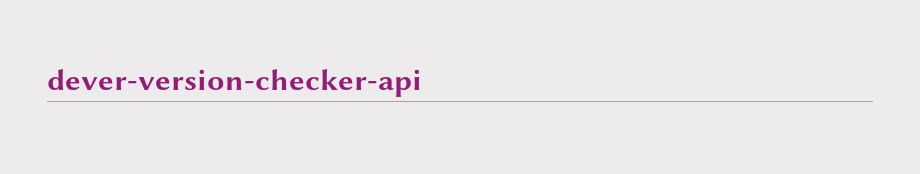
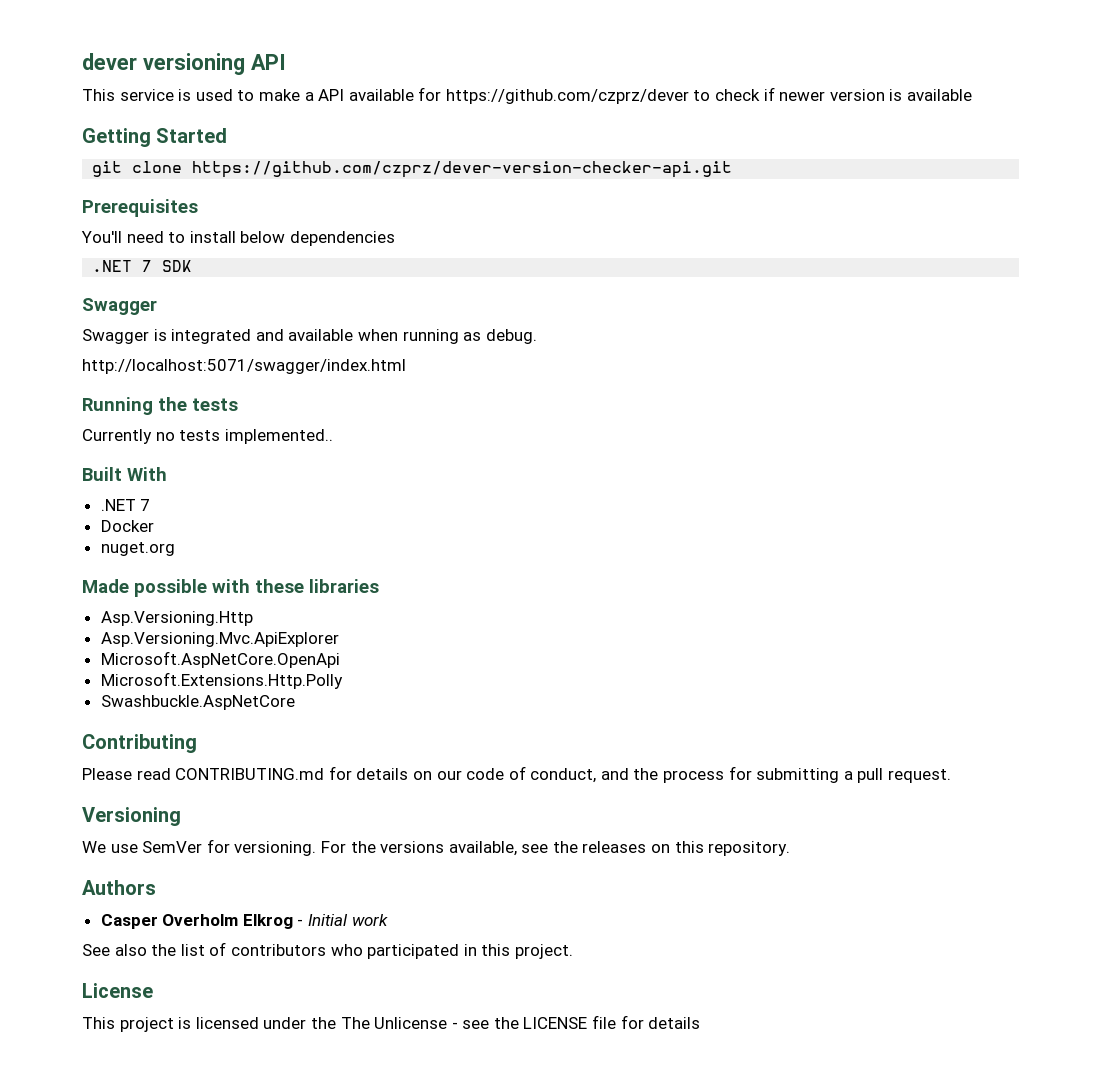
[47,69,422,97] dever-version-checker-api -> [82,53,286,75] [82,87,973,104] [82,128,228,147] [92,161,733,178] [82,199,198,217] [81,231,395,246] [92,260,193,272] [82,298,157,315] [82,329,537,344] [82,359,406,374] [82,397,238,415] [82,429,333,444] [82,467,167,481] [100,499,151,511] [100,520,154,532] [100,542,175,556] [82,579,379,597] [100,611,253,626] [100,632,339,647] [100,651,340,668] [100,672,343,689] [100,695,295,710] [82,734,197,753] [82,766,952,783] [82,807,181,826] [82,839,791,856] [82,880,156,895] [100,914,388,929] [82,942,573,959] [82,983,153,998] [82,1015,701,1032] dever versioning API // This service is used to make a API available for https://github.com/czprz/dever to check if newer version is available // Getting Started // git clone https://github.com/czprz/dever-version-checker-api.git // Prerequisites // You'll need to install below dependencies // .NET 7 SDK // Swagger // Swagger is integrated and available when running as debug. // http://localhost:5071/swagger/index.html // Running the tests // Currently no tests implemented.. // Built With // .NET 7 // Docker // nuget.org // Made possible with these libraries // Asp.Versioning.Http // Asp.Versioning.Mvc.ApiExplorer // Microsoft.AspNetCore.OpenApi // Microsoft.Extensions.Http.Polly // Swashbuckle.AspNetCore // Contributing // Please read CONTRIBUTING.md for details on our code of conduct, and the process for submitting a pull request. // Versioning // We use SemVer for versioning. For the versions available, see the releases on this repository. // Authors // Casper Overholm Elkrog - Initial work // See also the list of contributors who participated in this project. // License // This project is licensed under the The Unlicense - see the LICENSE file for details

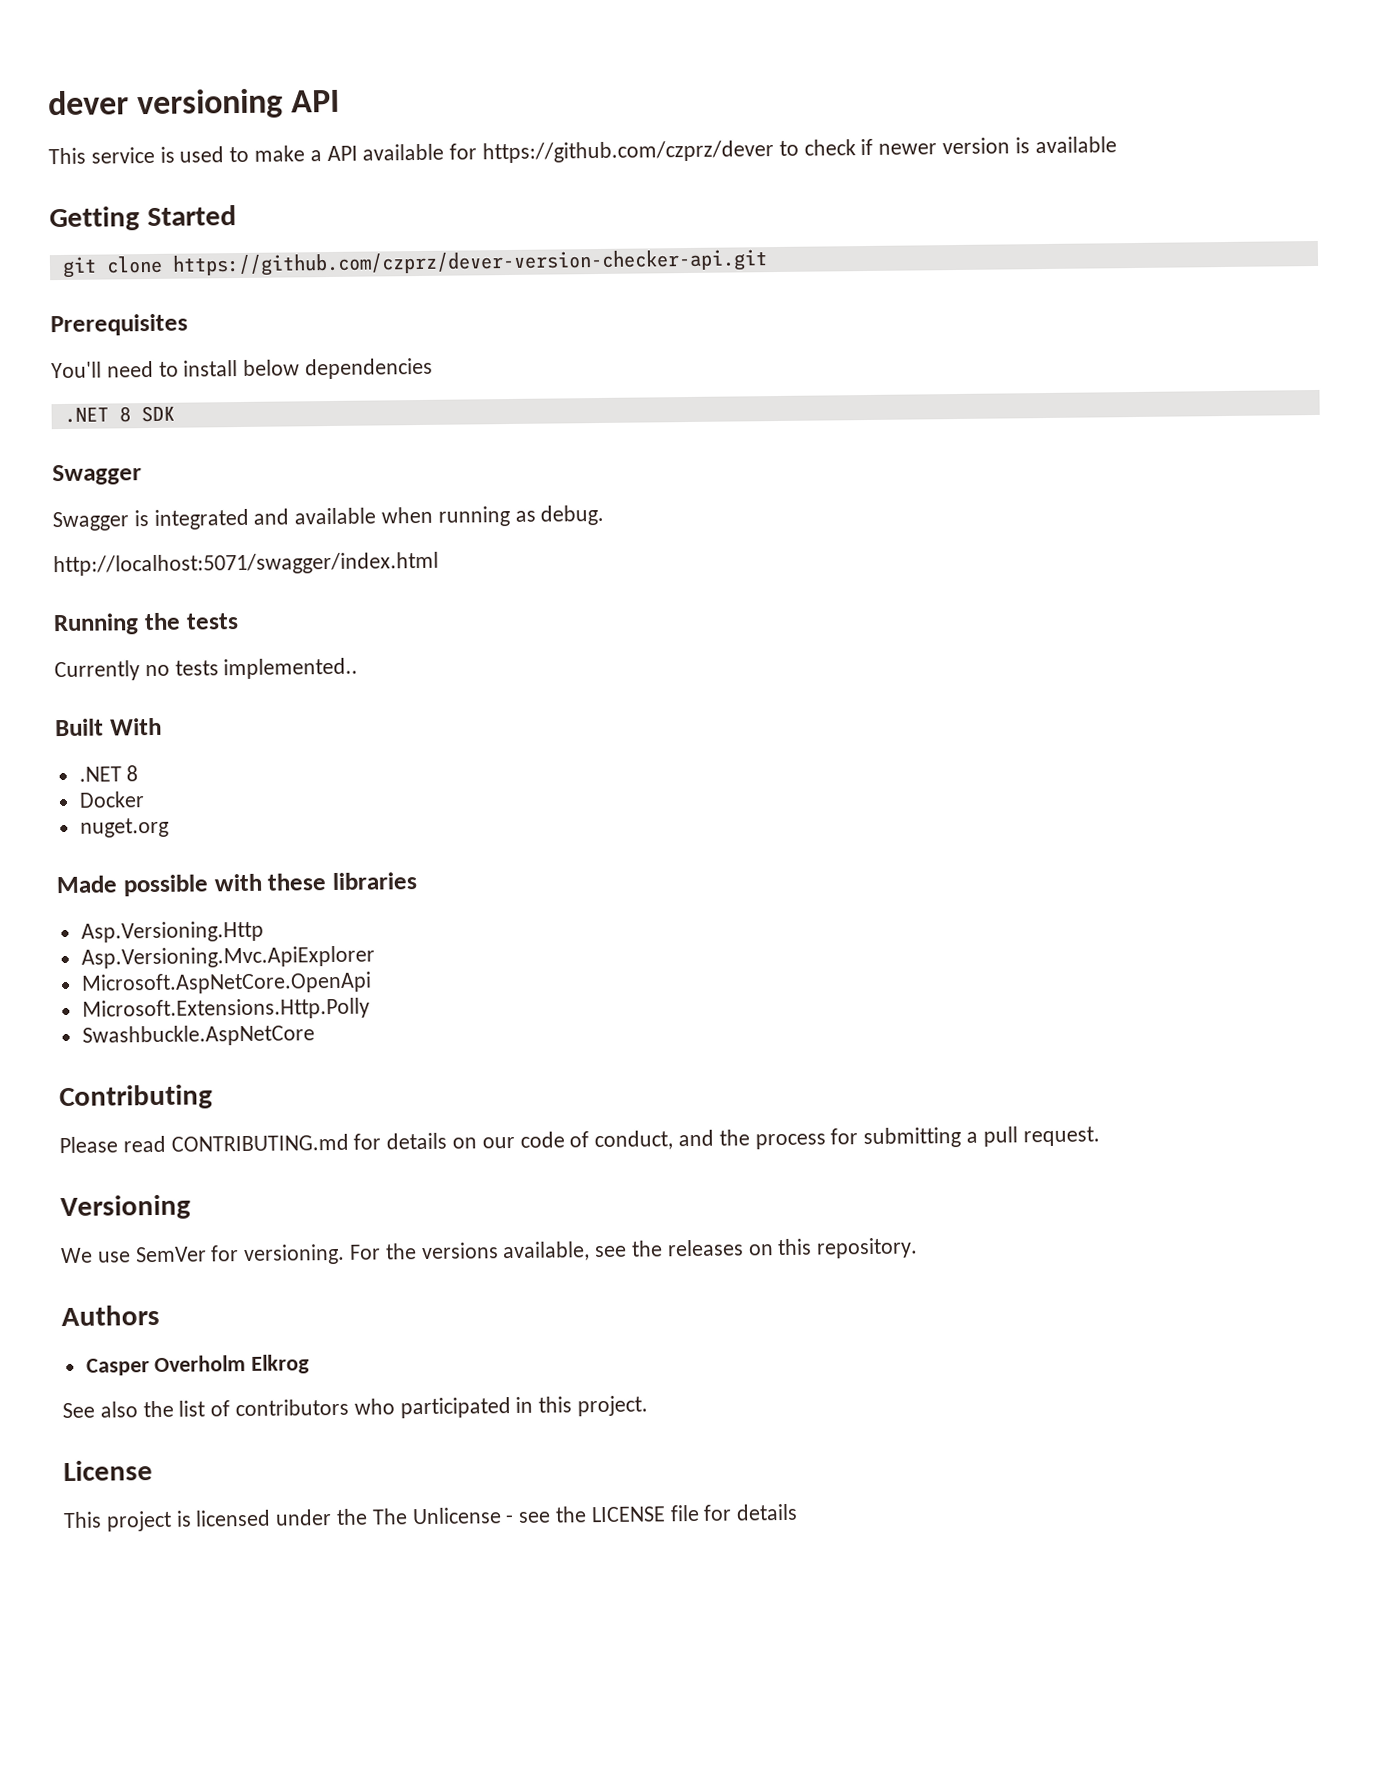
[142,260,153,272] 7 -> [118,406,131,423] 8
[140,499,151,511] 7 -> [126,765,139,782] 8
[297,914,388,926] - Initial work -> (311, 1364) none

